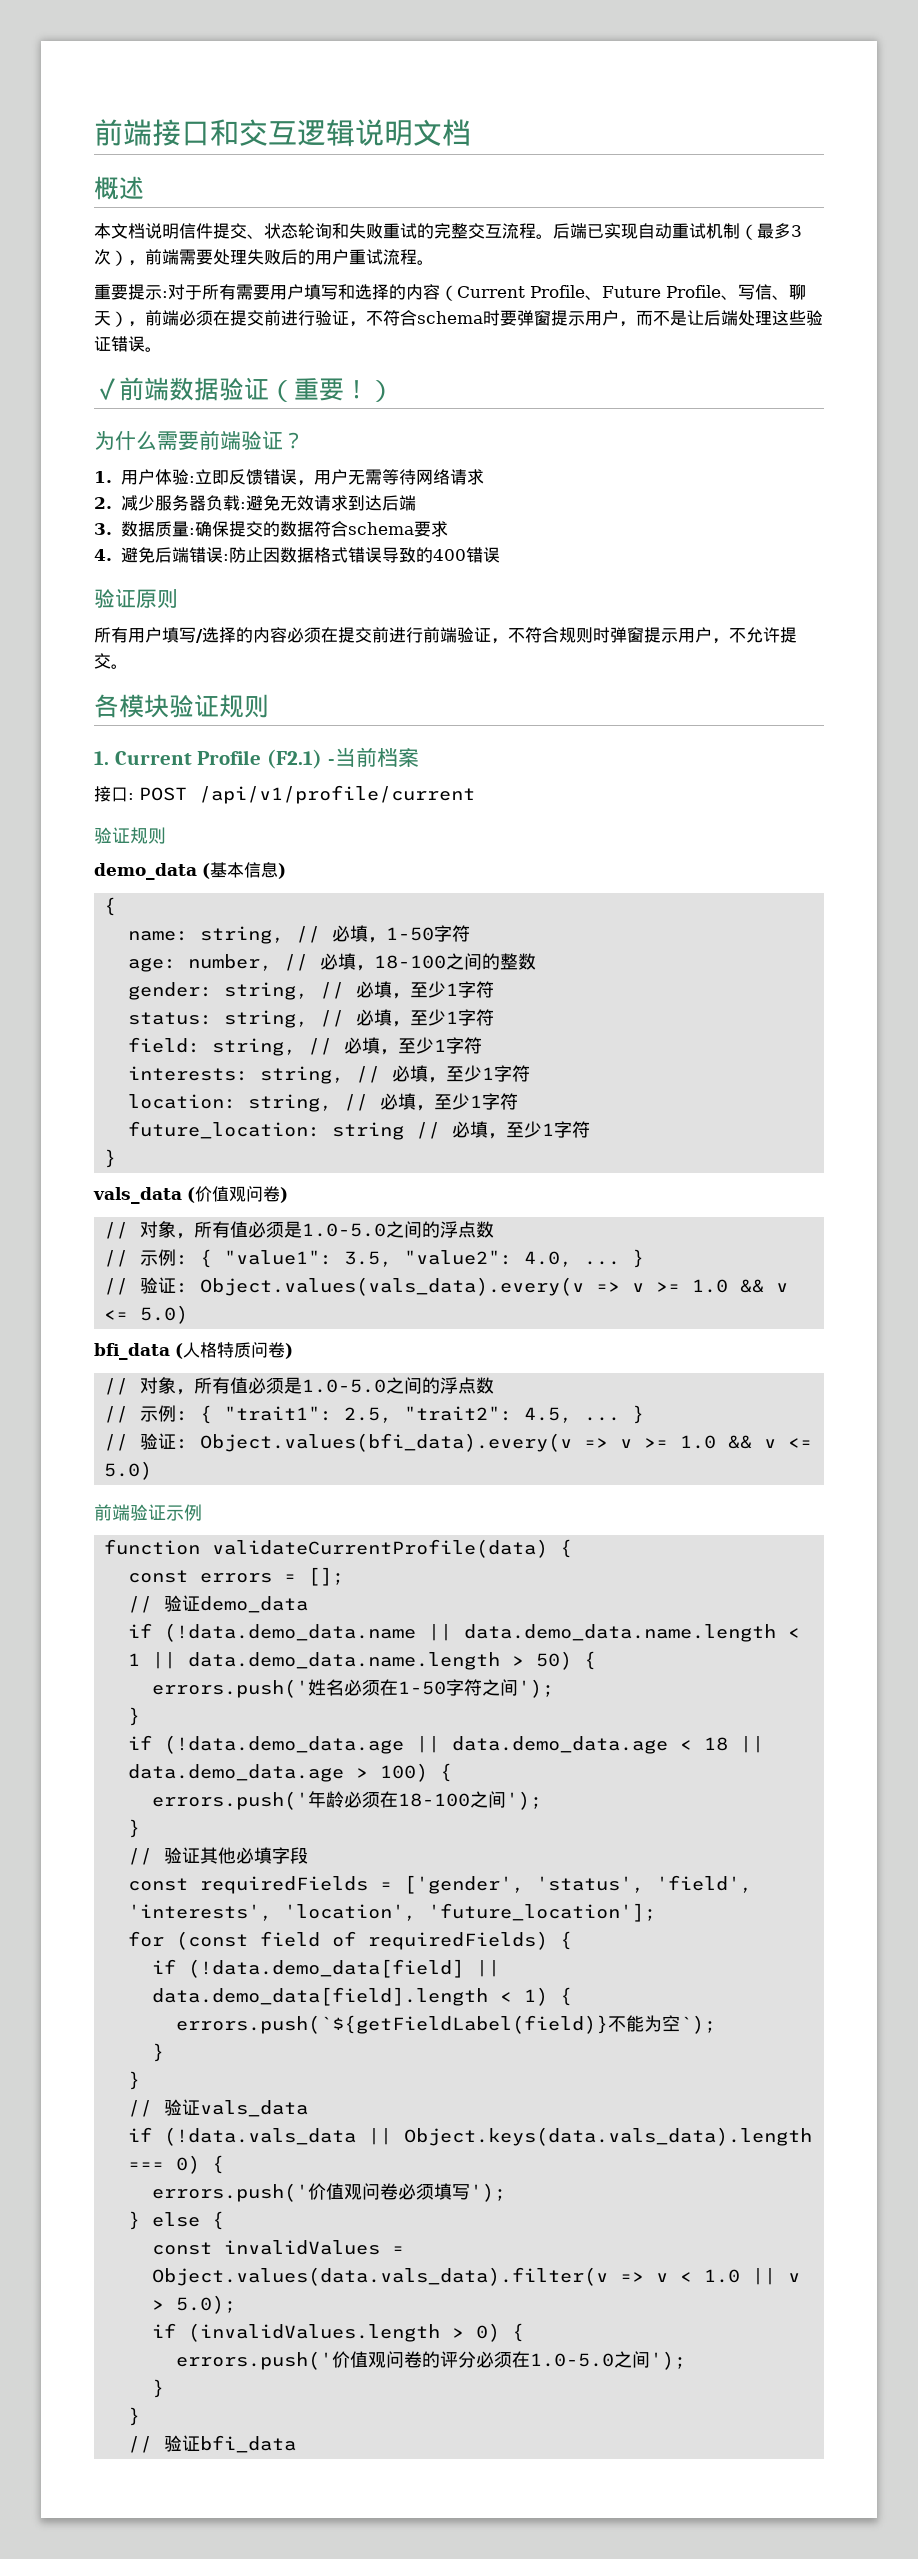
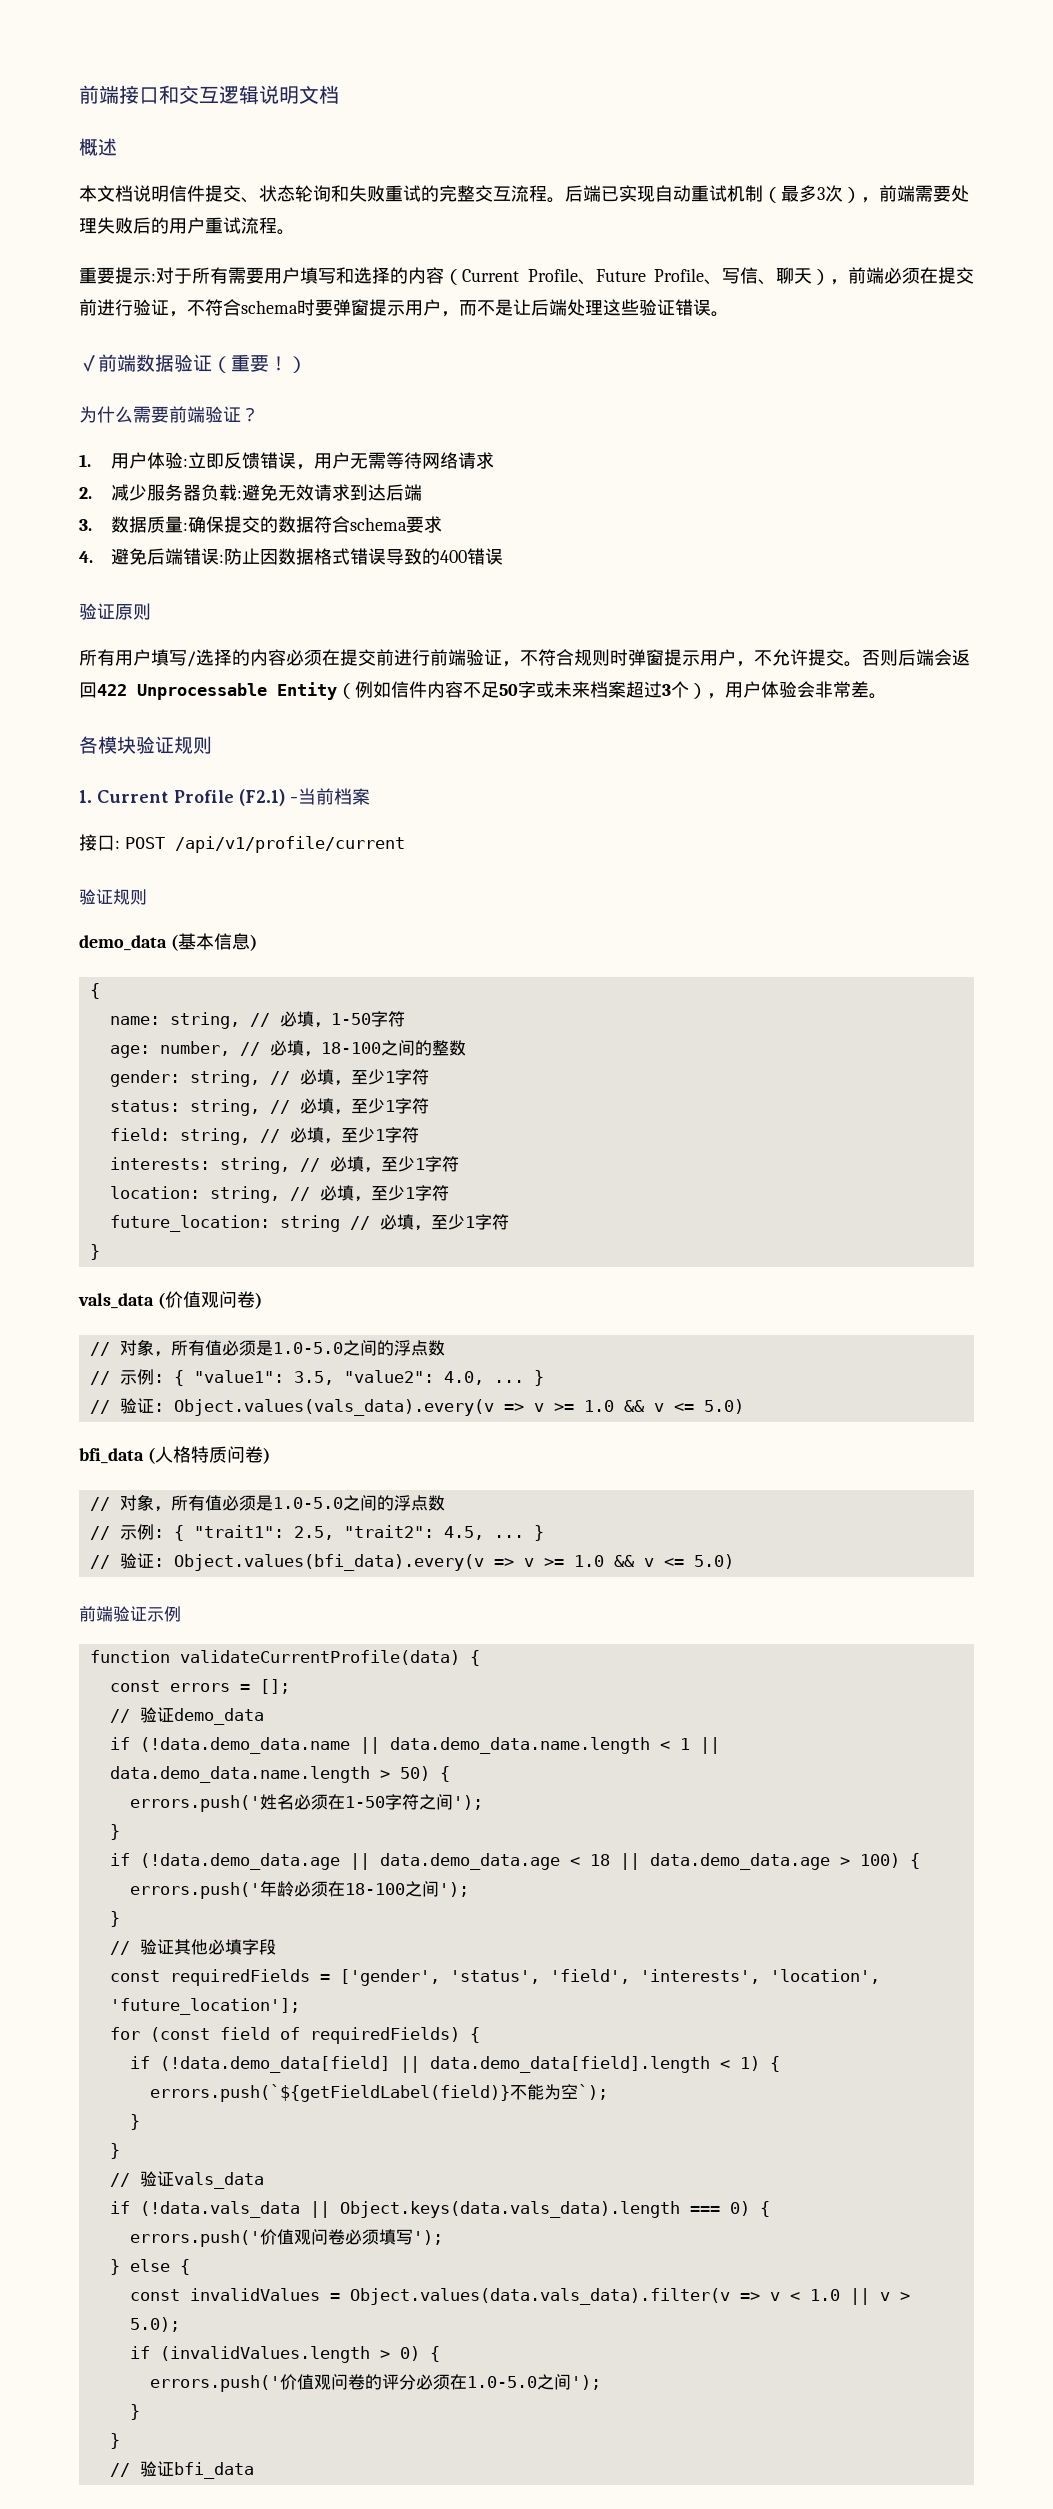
(128, 666) none -> [862,649,970,666] [79,681,887,700] 否则后端会返回422 Unprocessable Entity（例如信件内容不足50字或未来档案超过3个），用户体验会非常差。

